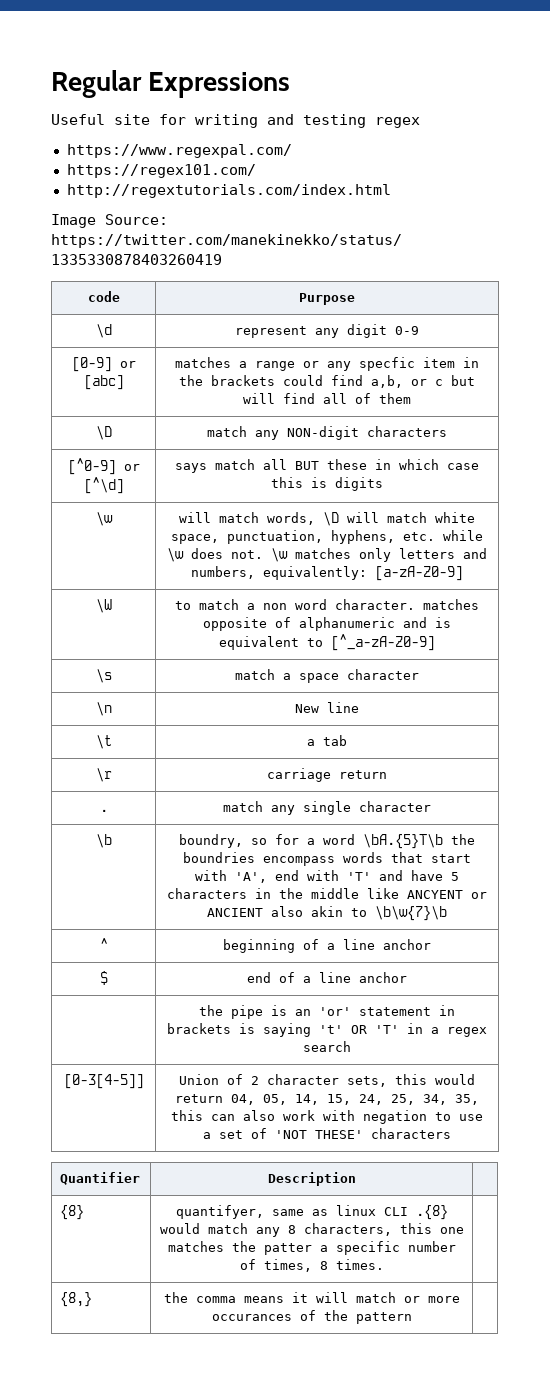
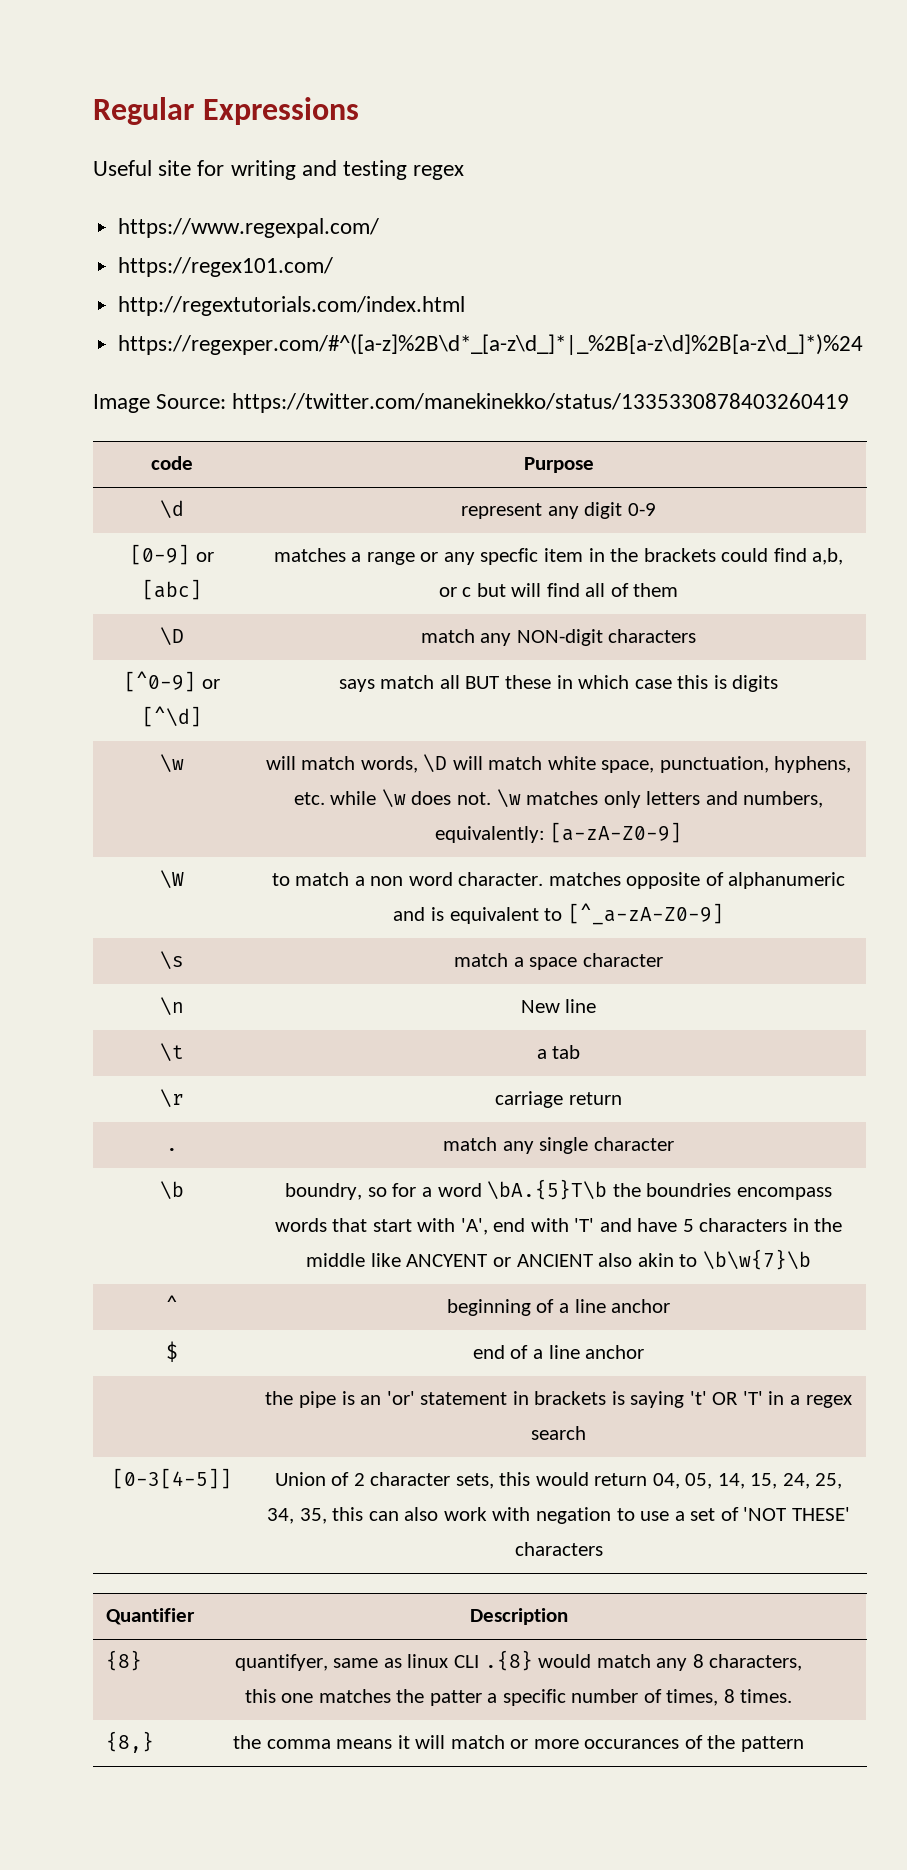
(391, 191) none -> [118,334,864,355] // https://regexper.com/#^([a-z]%2B\d*_[a-z\d_]*|_%2B[a-z\d]%2B[a-z\d_]*)%24

